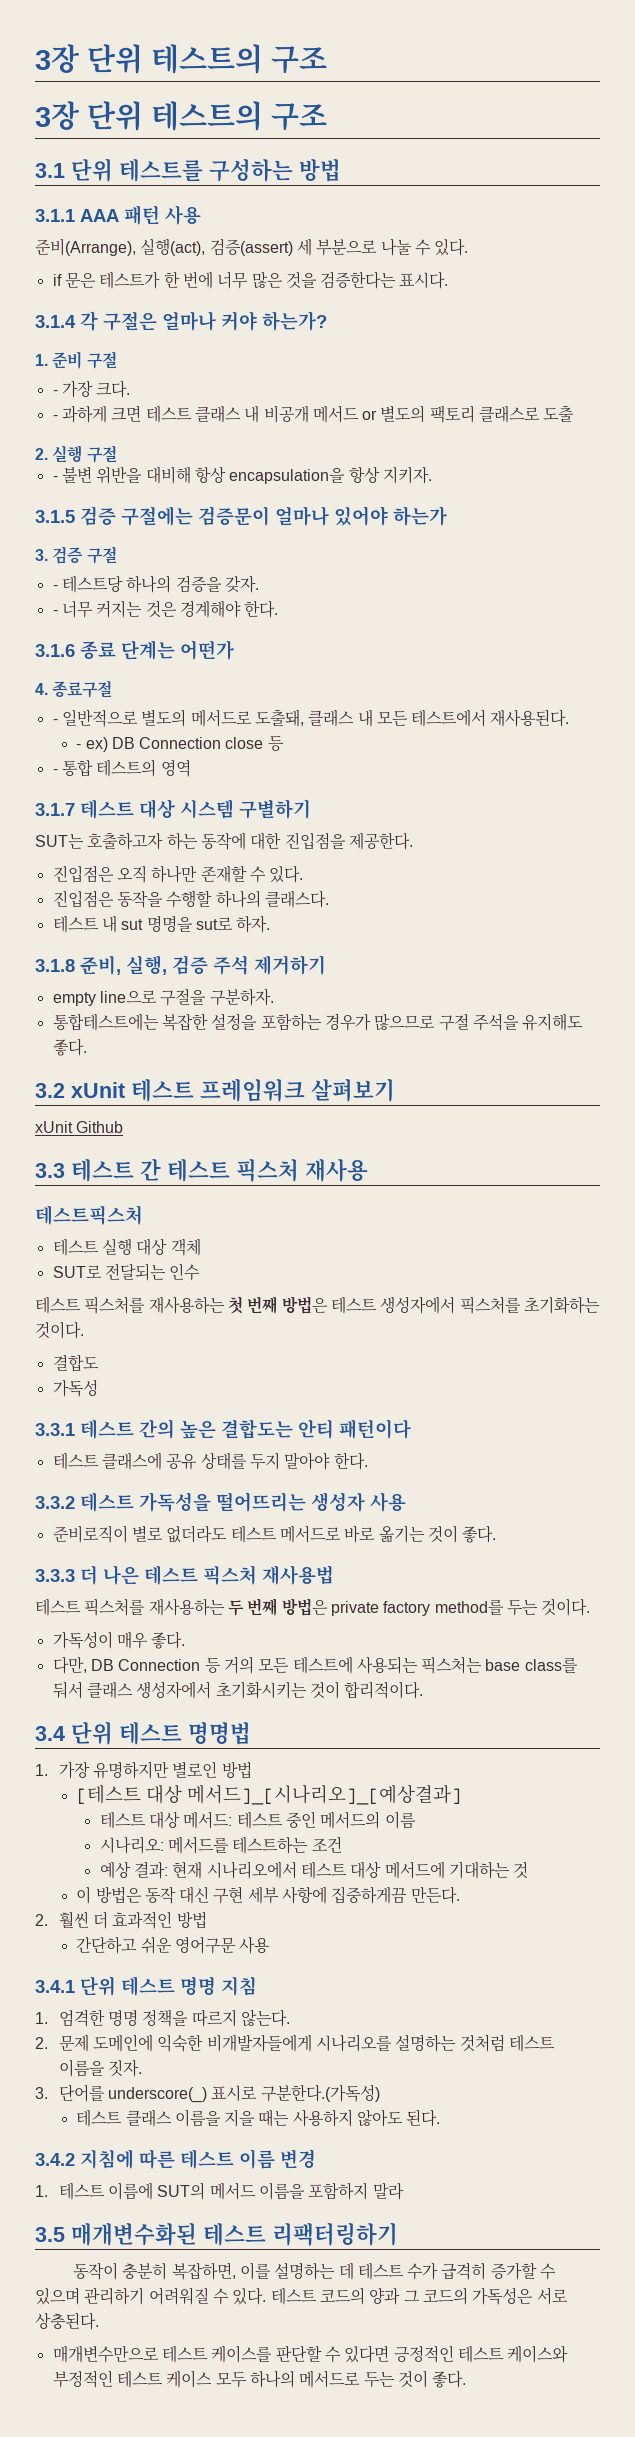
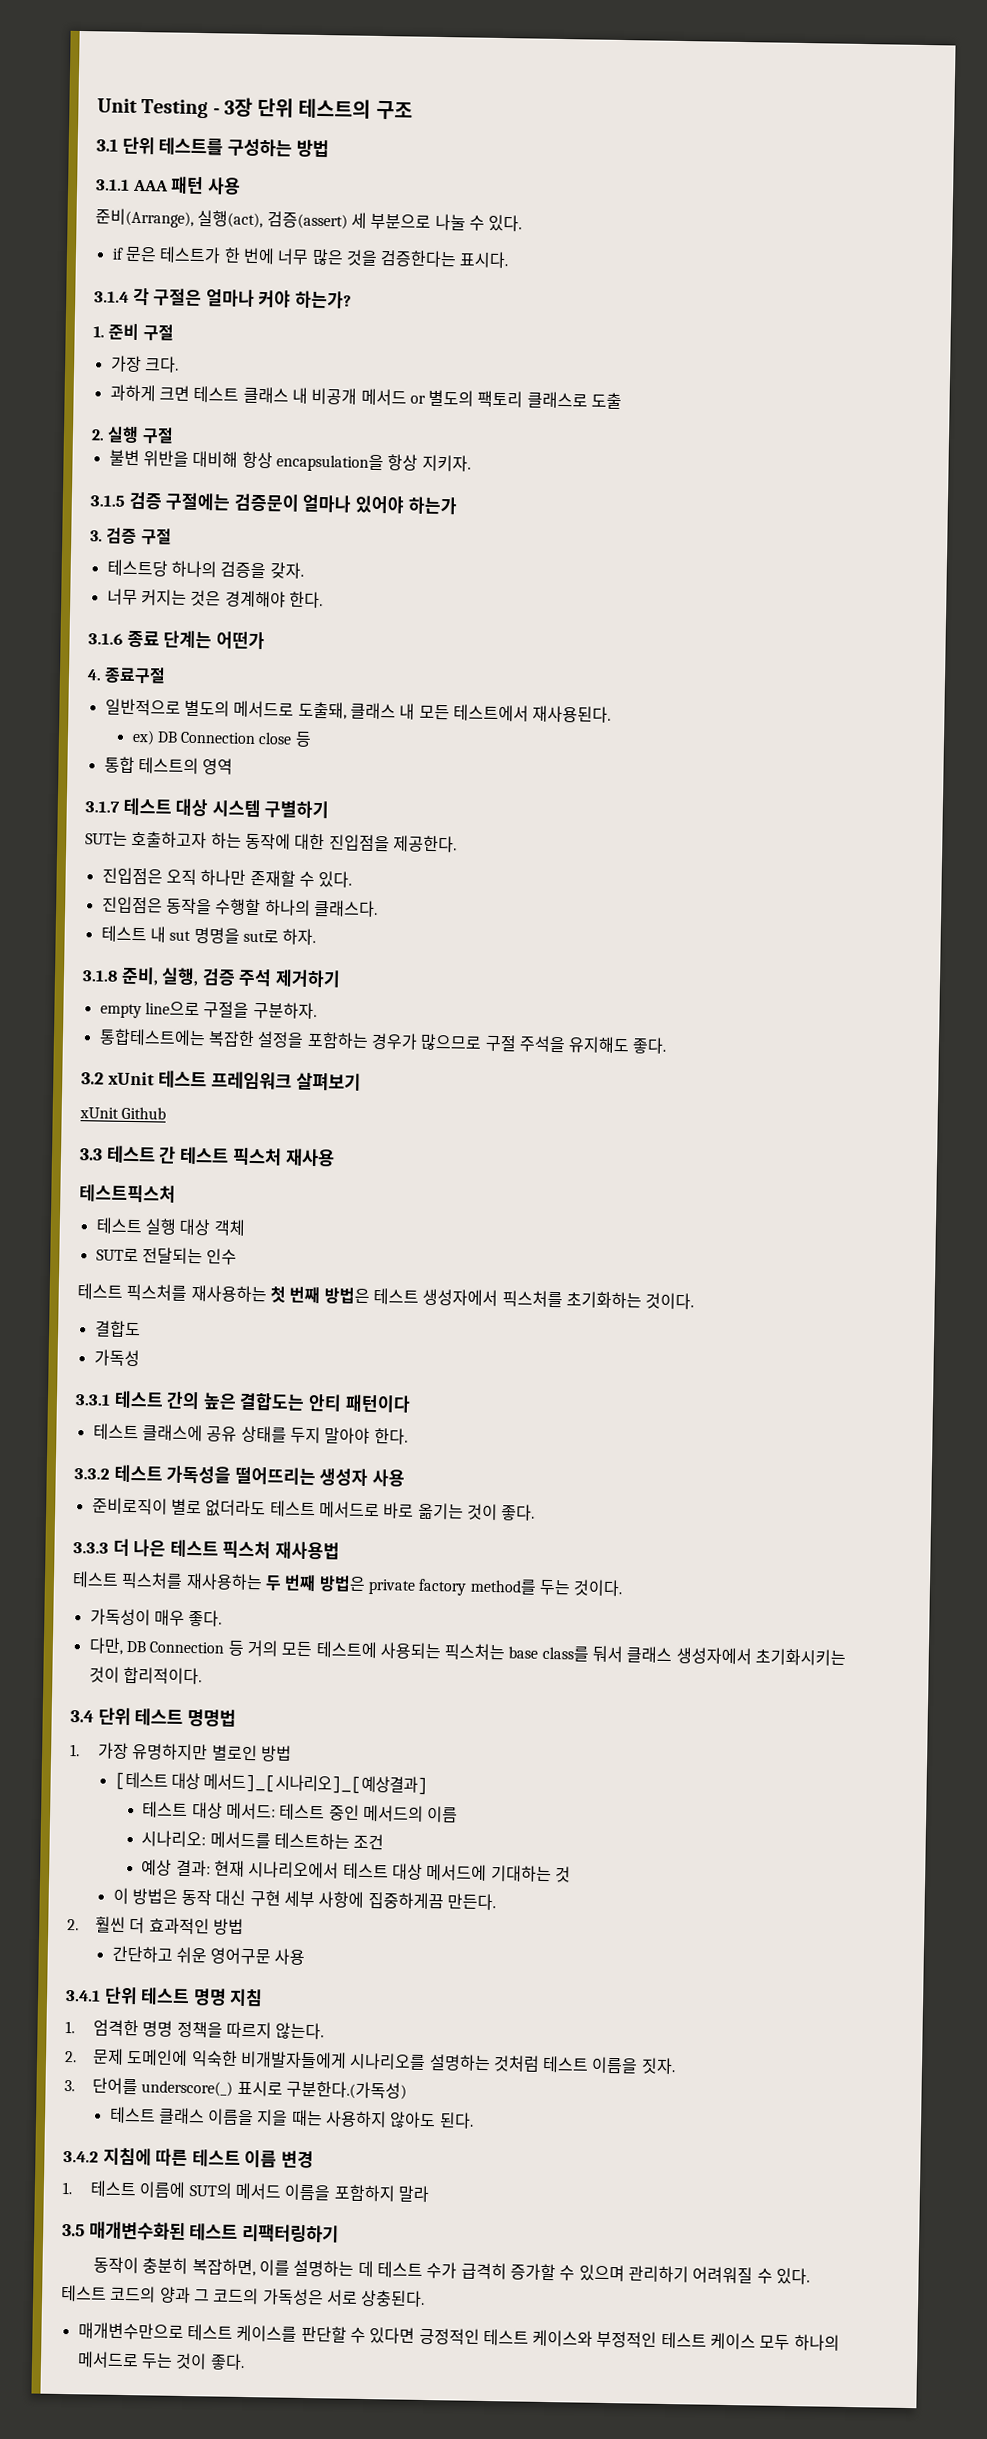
[35,44,327,74] 3장 단위 테스트의 구조 // -> [97,98,220,119] Unit Testing -
[52,390,58,395] - -> (174, 332) none
[52,415,58,420] - -> (179, 364) none
[52,476,58,481] - -> (174, 435) none
[52,585,58,590] - -> (172, 536) none
[52,610,58,615] - -> (304, 570) none
[52,719,58,724] - -> (167, 675) none
[76,744,82,749] - -> (612, 714) none
[52,769,58,774] - -> (312, 739) none

